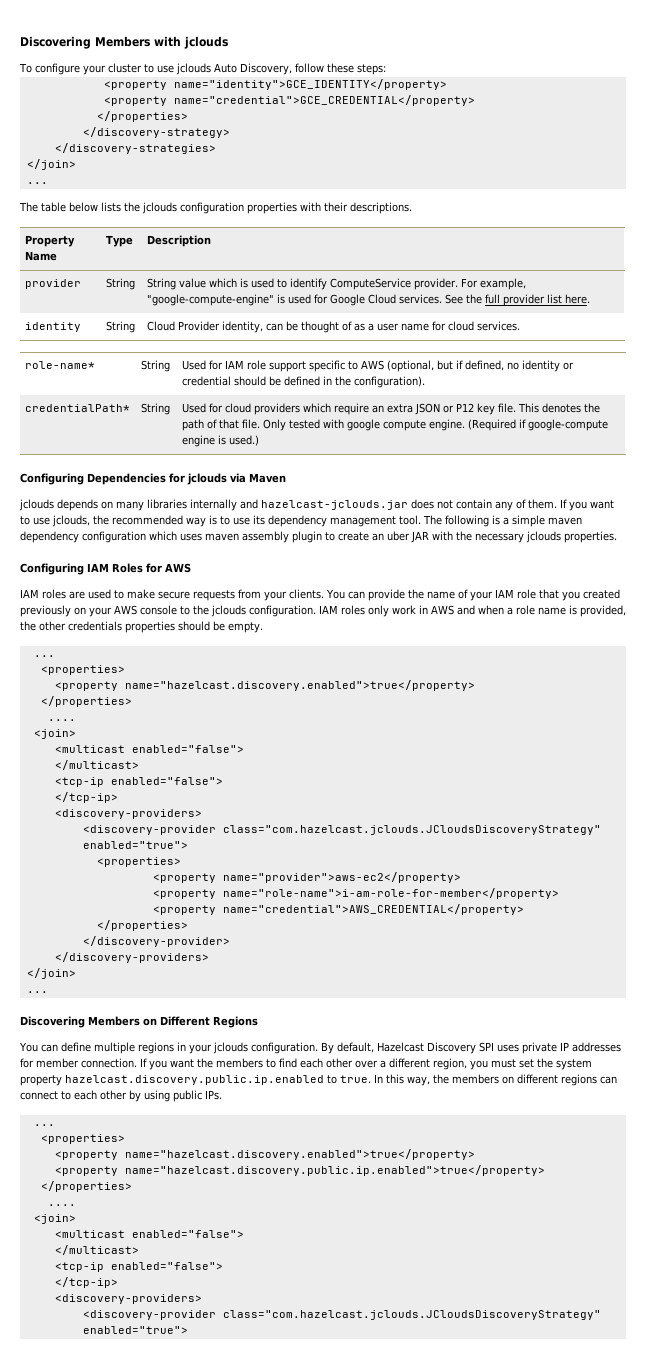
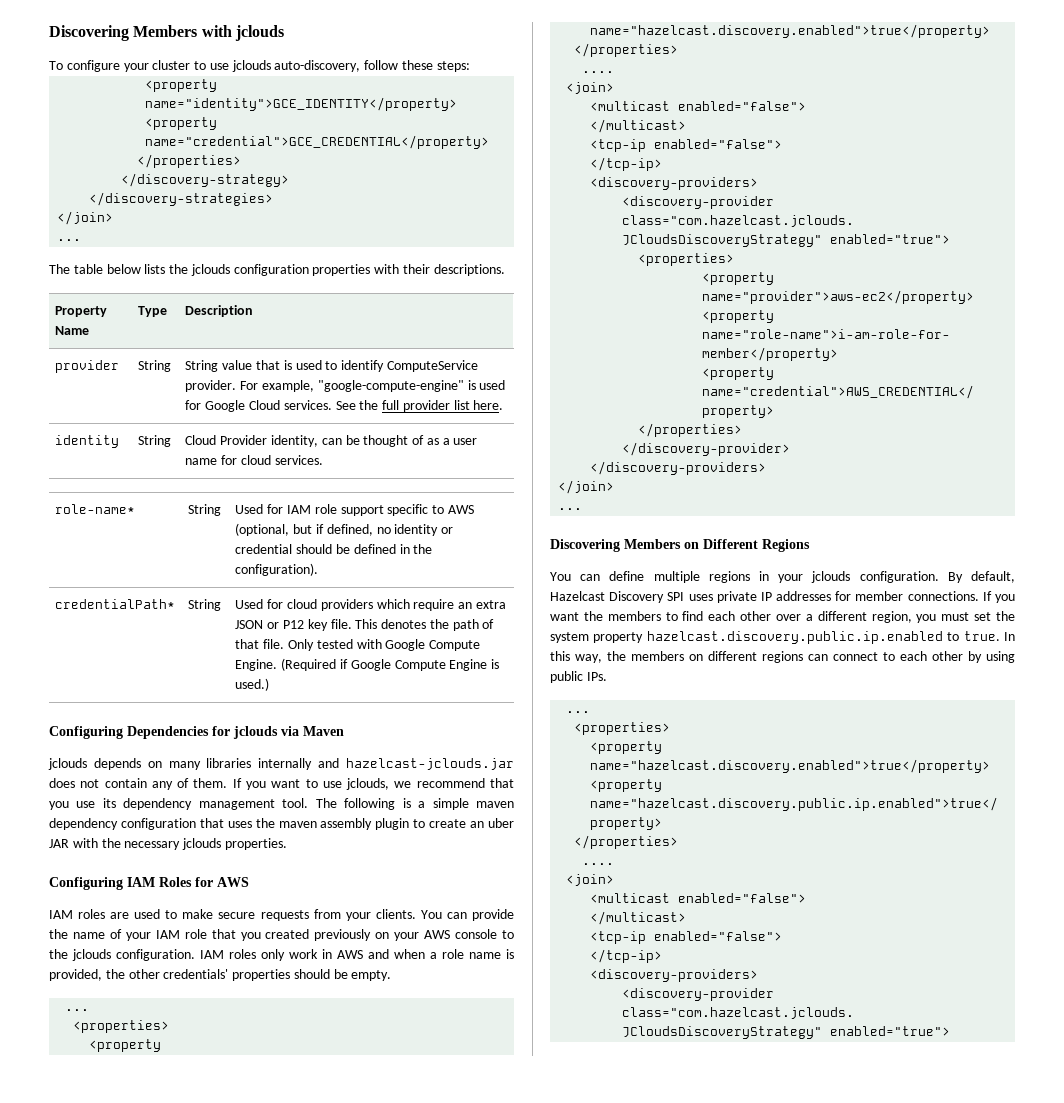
[213,63,292,75] Auto Discovery, -> [274,60,361,72] auto-discovery,
[209,278,238,288] which -> [256,360,281,370] that
[347,419,609,431] [182,435,216,447] google compute engine. (Required if google-compute engine -> [385,639,481,651] [235,658,488,671] Google Compute Engine. (Required if Google Compute Engine
[93,515,230,527] the recommended way is to -> [394,778,514,788] [49,801,69,810] we recommend that you
[149,531,202,541] which uses -> [199,818,275,828] that uses the
[68,621,122,631] credentials -> [163,969,229,979] credentials'
[81,1058,137,1068] connection. -> [907,591,979,601] connections.

